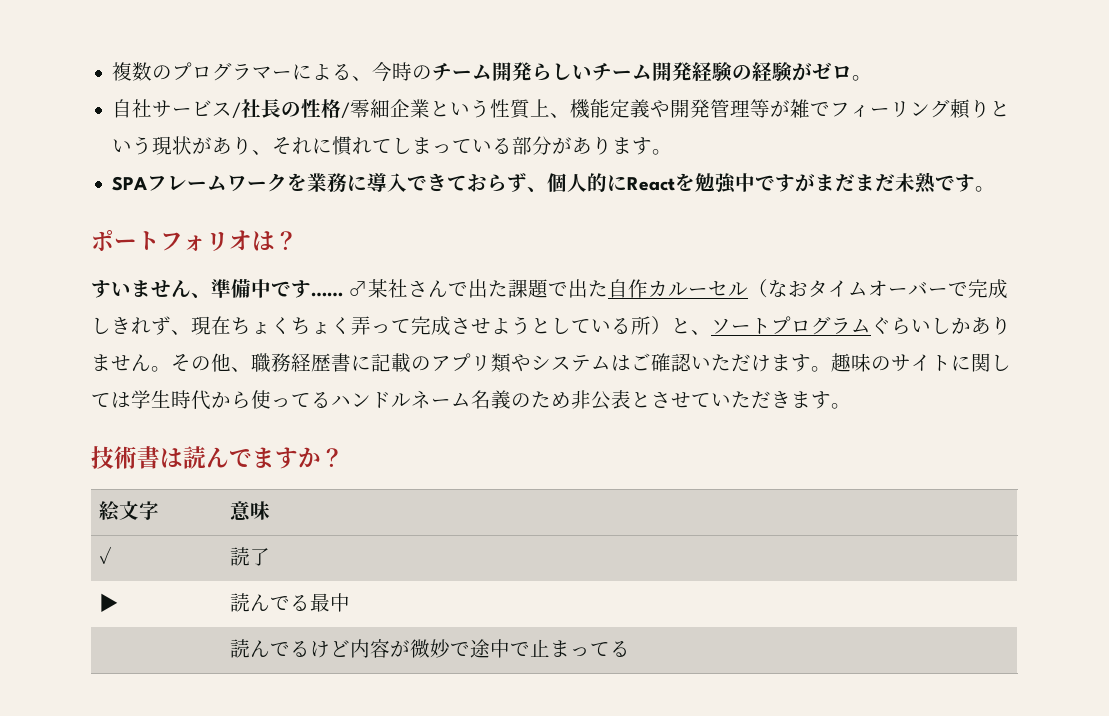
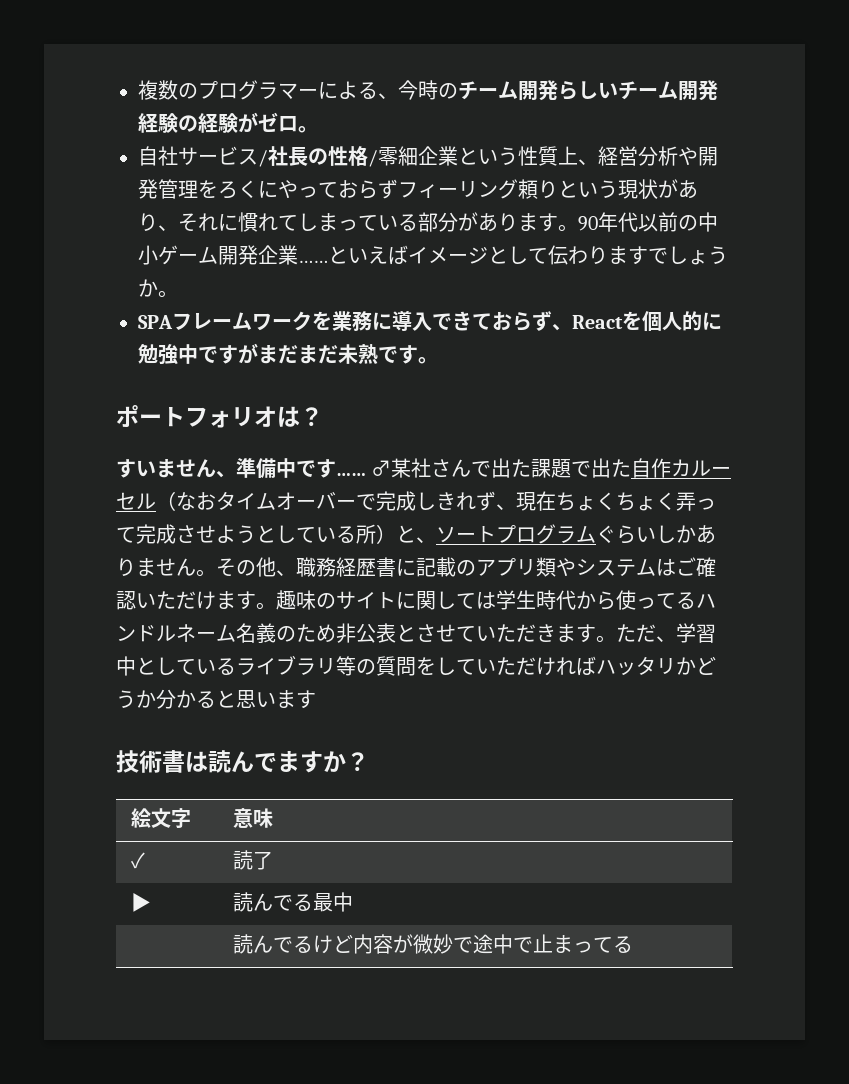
[570,99,651,119] 機能定義 -> [598,146,678,166] 経営分析
[750,99,831,118] 等が雑で -> [198,179,398,199] をろくにやっておらず
(673, 152) none -> [578,212,718,232] [138,245,728,265] [138,279,178,298] 90年代以前の中小ゲーム開発企業……といえばイメージとして伝わりますでしょうか。
(548, 189) none -> [572,311,642,330] Reactを
[627,173,696,192] Reactを -> (722, 321) none
(851, 406) none -> [616,623,716,643] [116,655,716,676] [116,689,316,709] ただ、学習中としているライブラリ等の質問をしていただければハッタリかどうか分かると思います

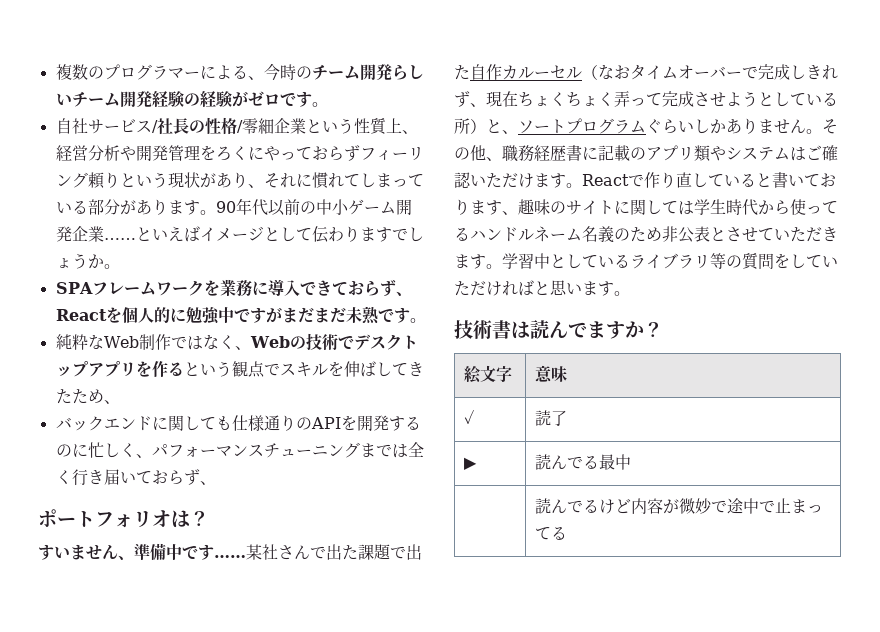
(298, 123) none -> [279,91,312,107] です
(438, 360) none -> [55,333,418,350] [55,361,424,378] [55,389,120,404] [55,415,421,431] [55,442,424,458] [55,469,216,486] // 純粋なWeb制作ではなく、Webの技術でデスクトップアプリを作るという観点でスキルを伸ばしてきたため、 // バックエンドに関しても仕様通りのAPIを開発するのに忙しく、パフォーマンスチューニングまでは全く行き届いておらず、
[371,460,392,476] ♂ -> (246, 556) none
(276, 606) none -> [582,172,836,188] [454,199,518,215] Reactで作り直していると書いております、
[616,624,676,642] ただ、 -> (502, 266) none
[596,656,716,676] [116,689,216,709] ハッタリかどうか分かる -> (534, 288) none
(316, 699) none -> [614,291,630,296] 。

